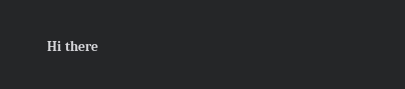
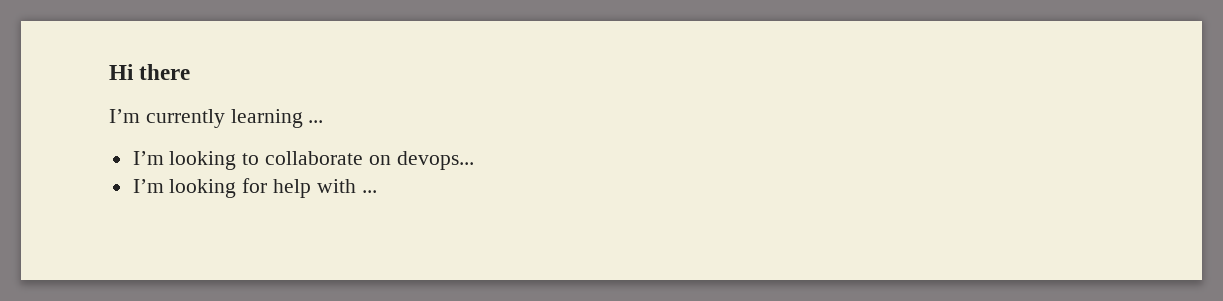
(98, 45) none -> [109,109,324,128] [132,151,474,170] [132,178,377,198] // I’m currently learning ... // I’m looking to collaborate on devops... // I’m looking for help with ...

